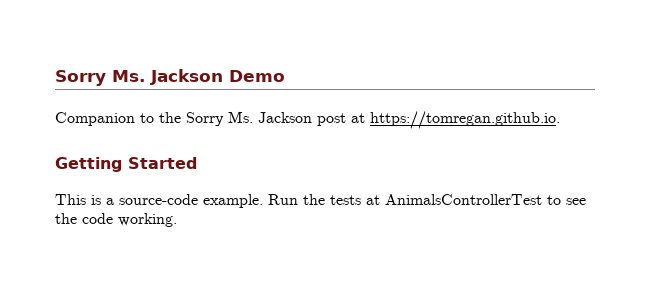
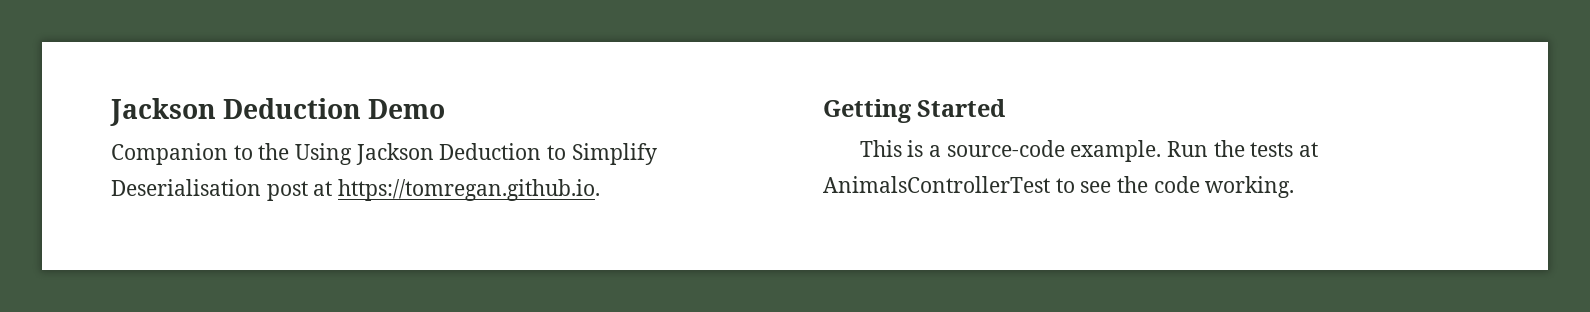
[55,69,223,86] Sorry Ms. Jackson -> [110,98,362,126] Jackson Deduction
[186,111,312,126] Sorry Ms. Jackson -> [295,143,657,165] [111,179,261,196] Using Jackson Deduction to Simplify Deserialisation

